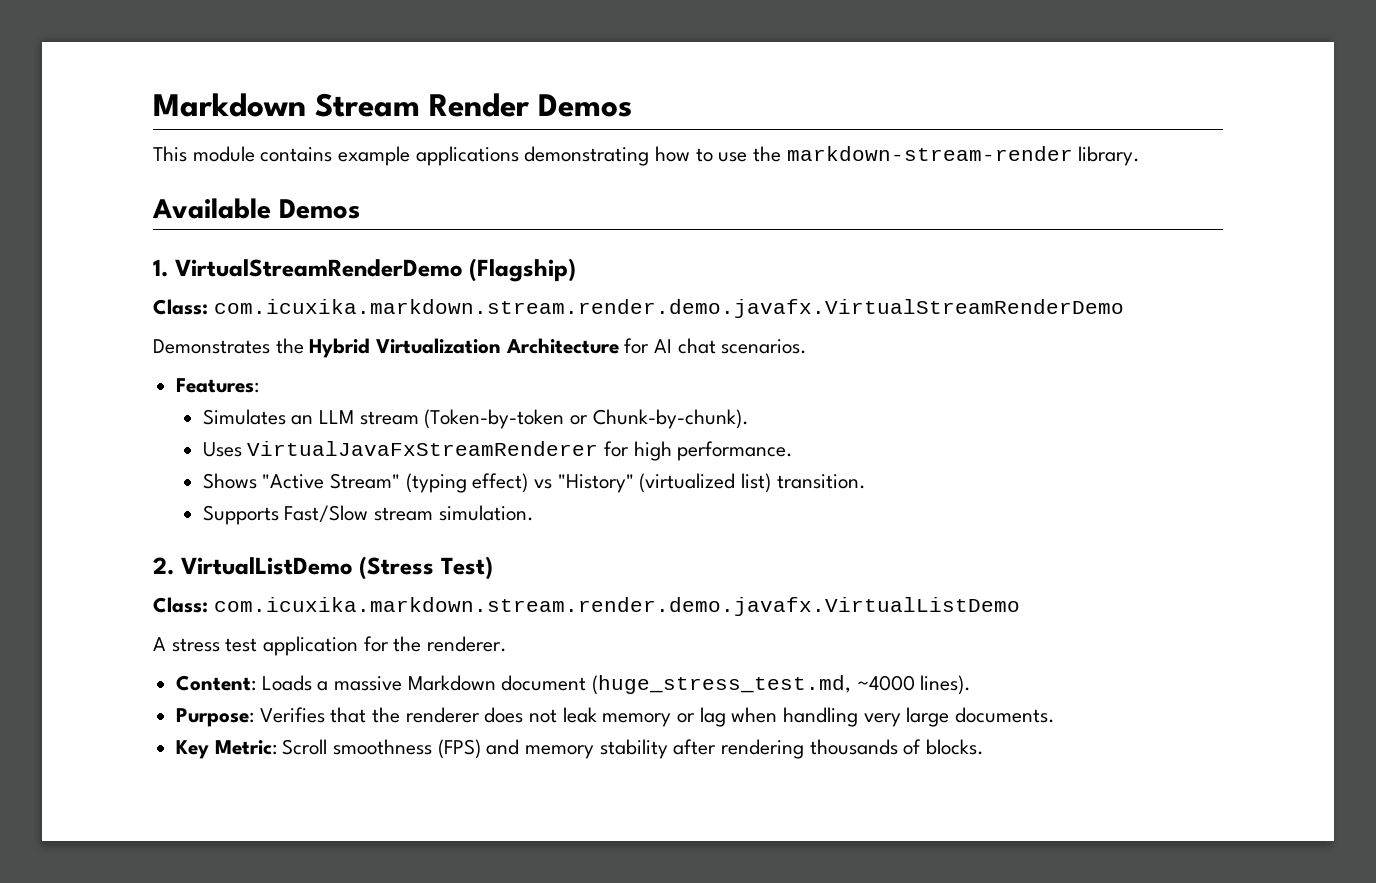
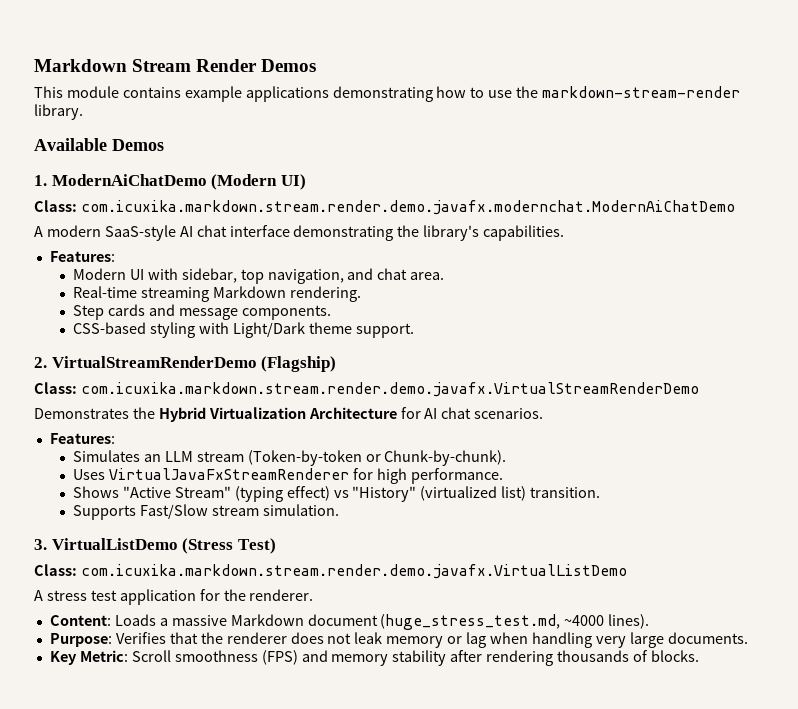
(168, 268) none -> [51,174,306,190] [34,200,735,215] [34,225,565,241] [49,251,115,262] [72,268,445,284] [72,286,361,302] [72,304,331,320] [72,322,414,338] [34,357,47,368] ModernAiChatDemo (Modern UI) // Class: com.icuxika.markdown.stream.render.demo.javafx.modernchat.ModernAiChatDemo // A modern SaaS-style AI chat interface demonstrating the library's capabilities. // Features: // Modern UI with sidebar, top navigation, and chat area. // Real-time streaming Markdown rendering. // Step cards and message components. // CSS-based styling with Light/Dark theme support. // 2.
[153,557,174,575] 2. -> [34,539,47,550] 3.

